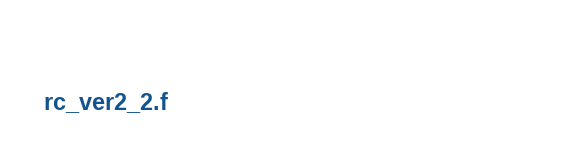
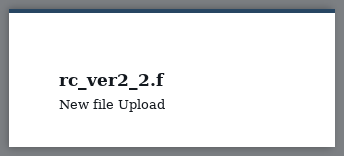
(168, 102) none -> [59,99,165,112] // New file Upload

